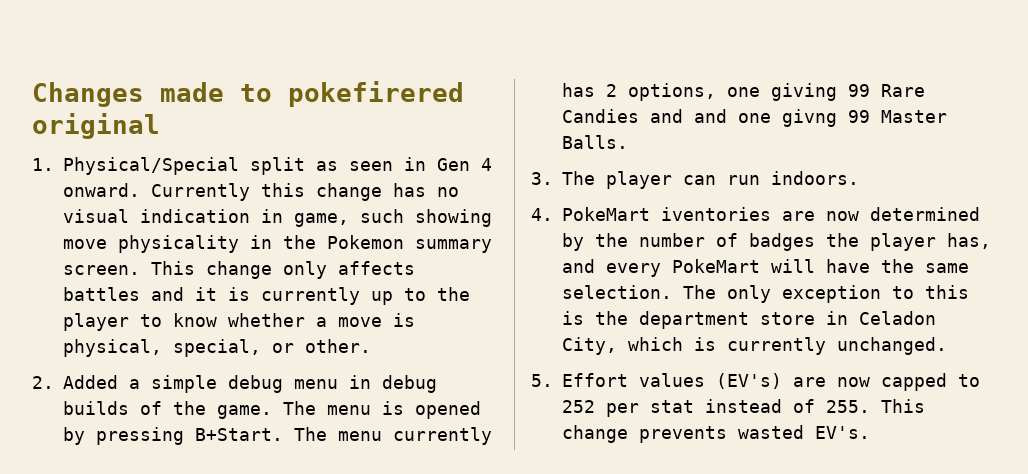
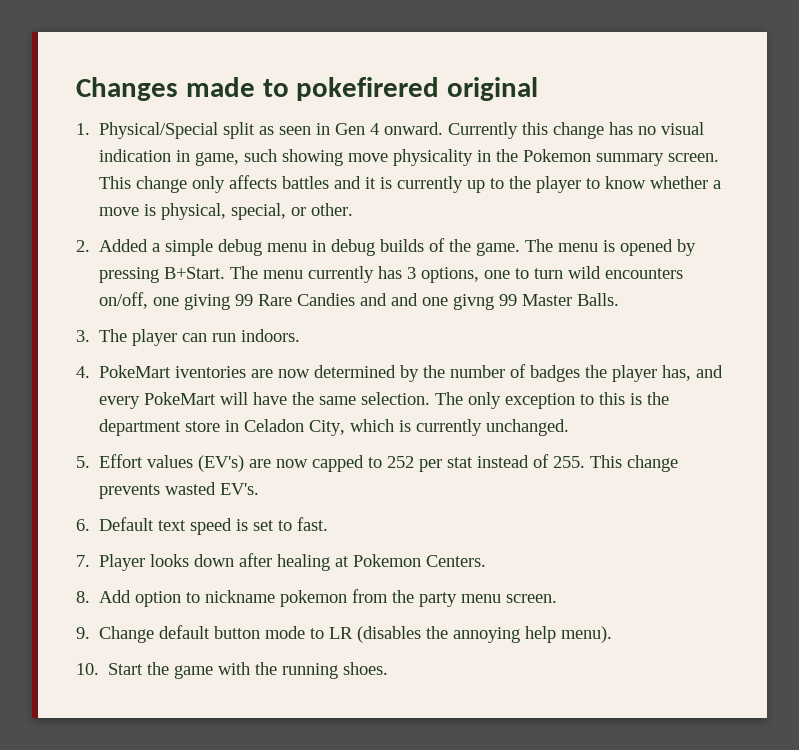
[606,84,617,97] 2 -> [407,267,417,279] 3
(760, 92) none -> [515,266,684,279] [99,292,180,309] to turn wild encounters on/off, one
(870, 432) none -> [76,517,329,535] [76,553,487,571] [76,589,558,607] [76,625,613,643] [76,662,389,679] // 6. Default text speed is set to fast. // 7. Player looks down after healing at Pokemon Centers. // 8. Add option to nickname pokemon from the party menu screen. // 9. Change default button mode to LR (disables the annoying help menu). // 10. Start the game with the running shoes.

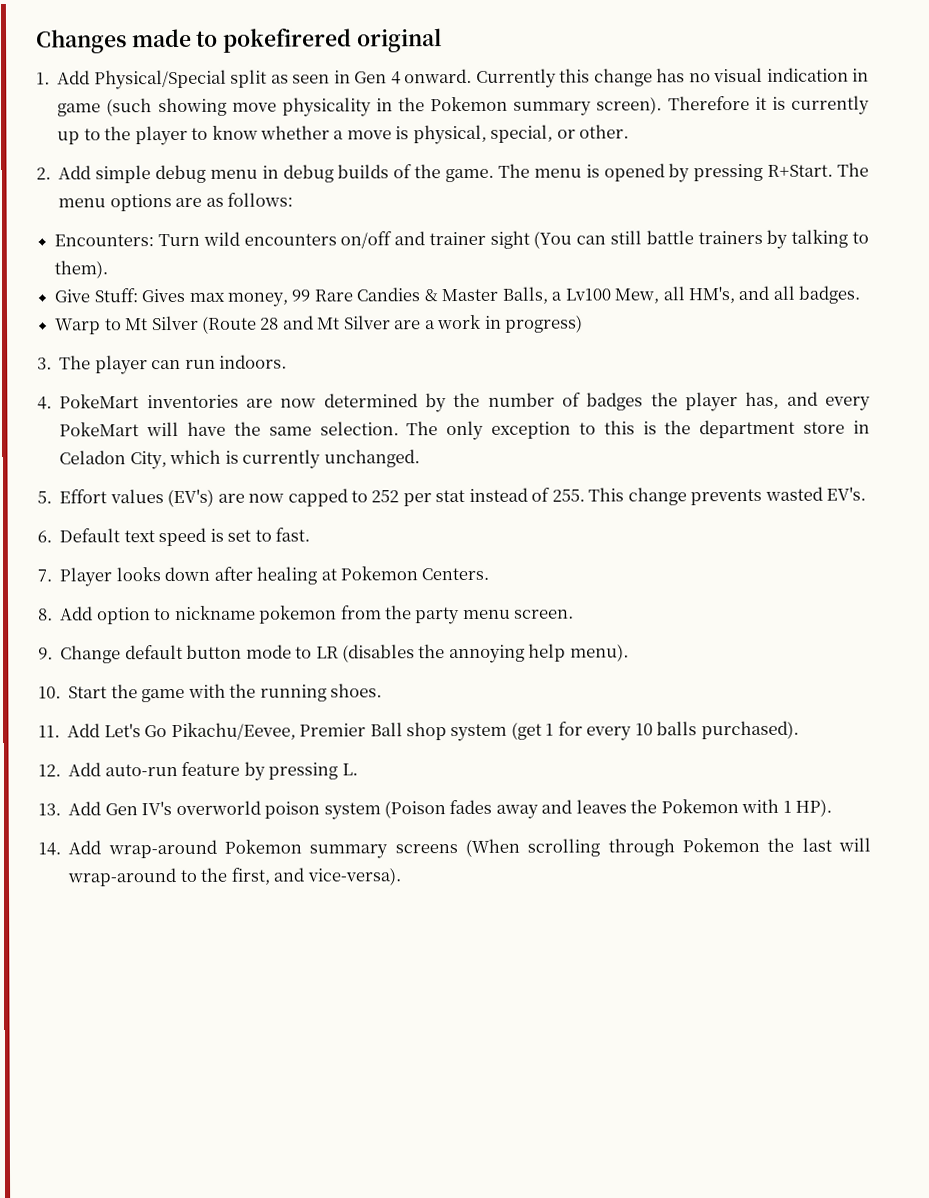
(90, 129) none -> [57,70,91,85] Add
[195,149,278,166] game, such -> [57,98,153,117] game (such
[668,153,720,162] [99,175,362,193] screen. This change only affects battles and -> [596,96,750,115] screen). Therefore
[99,239,161,252] Added a -> [58,165,92,180] Add
[164,266,684,283] [99,292,620,310] B+Start. The menu currently has 3 options, one to turn wild encounters on/off, one giving 99 Rare Candies and and one givng 99 Master Balls. -> [767,162,870,177] [58,192,294,212] [54,229,869,249] [54,260,109,279] [54,285,861,307] [55,314,584,335] R+Start. The menu options are as follows: // Encounters: Turn wild encounters on/off and trainer sight (You can still battle trainers by talking to them). // Give Stuff: Gives max money, 99 Rare Candies & Master Balls, a Lv100 Mew, all HM's, and all badges. // Warp to Mt Silver (Route 28 and Mt Silver are a work in progress)
[175,366,247,378] iventories -> [146,394,239,409] inventories
(389, 668) none -> [38,720,799,742] [38,761,358,781] [38,798,833,820] [38,837,872,859] [67,867,401,887] // 11. Add Let's Go Pikachu/Eevee, Premier Ball shop system (get 1 for every 10 balls purchased). // 12. Add auto-run feature by pressing L. // 13. Add Gen IV's overworld poison system (Poison fades away and leaves the Pokemon with 1 HP). // 14. Add wrap-around Pokemon summary screens (When scrolling through Pokemon the last will wrap-around to the first, and vice-versa).

